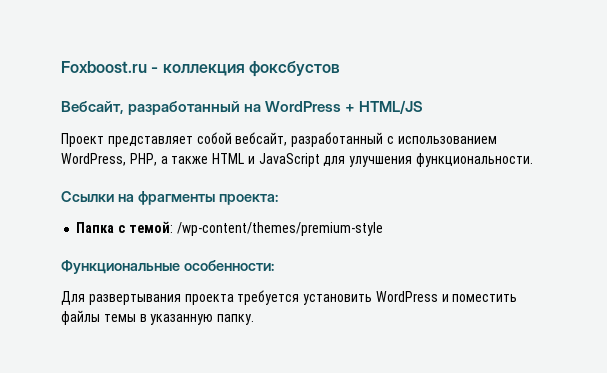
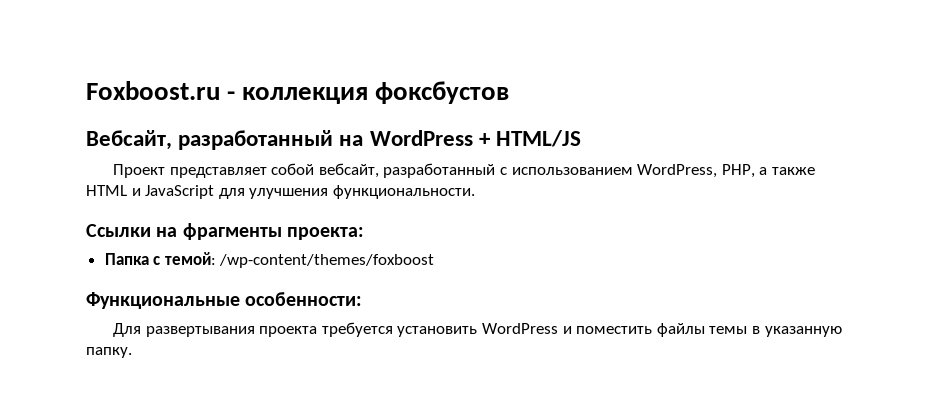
[176,222,383,236] /wp-content/themes/premium-style -> [219,254,435,268] /wp-content/themes/foxboost

